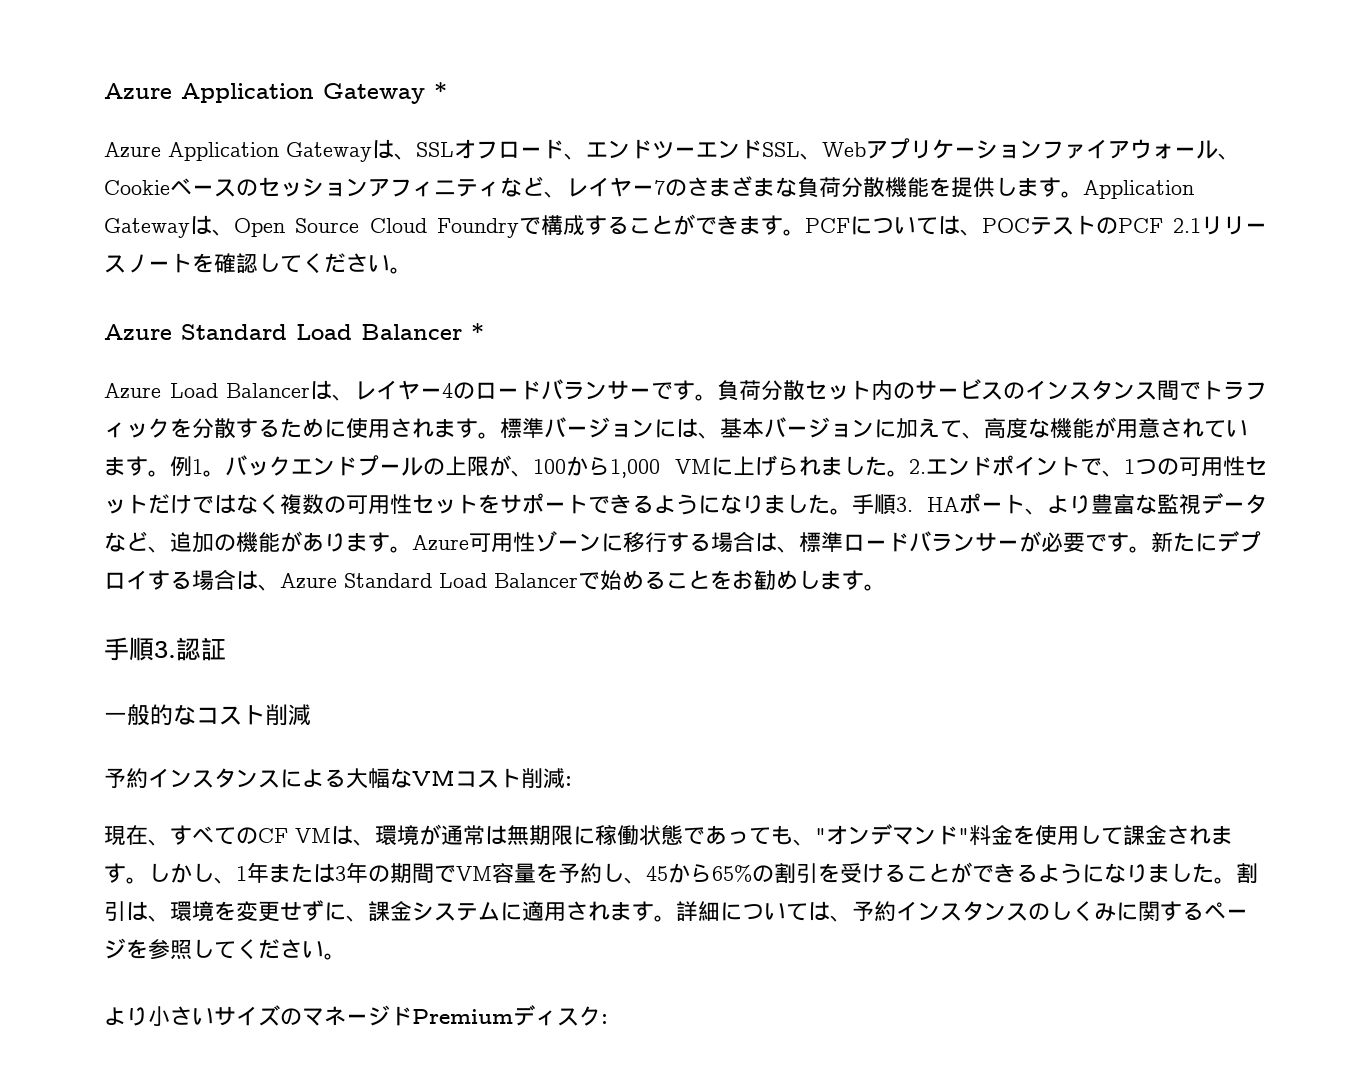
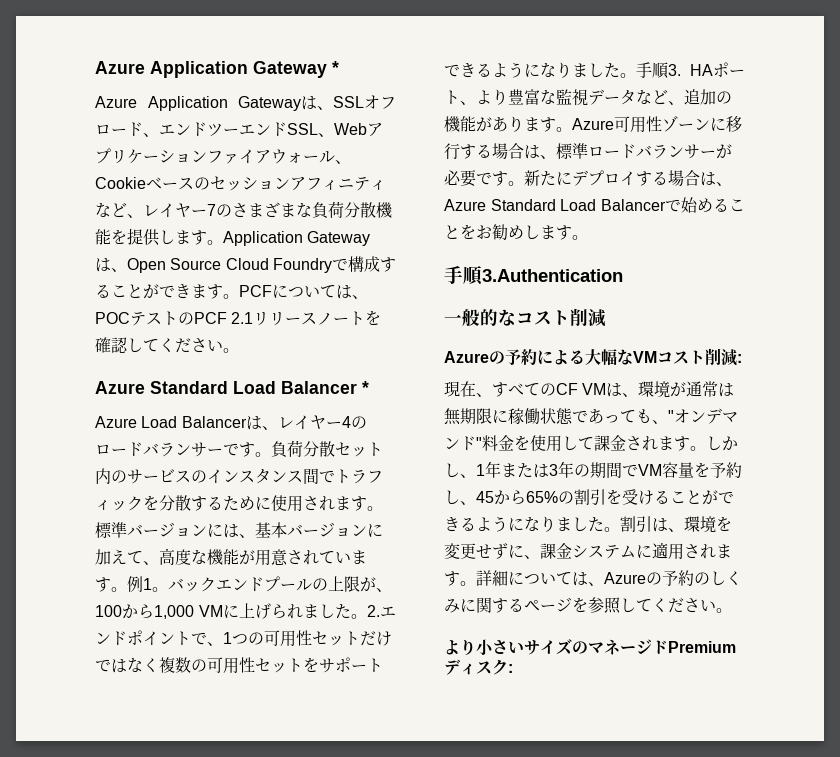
[154,637,226,661] 3.認証 -> [482,269,623,282] 3.Authentication
[104,768,280,789] 予約インスタンス -> [444,349,537,365] Azureの予約
[852,901,1028,922] 予約インスタンス -> [604,570,694,586] Azureの予約

